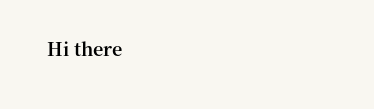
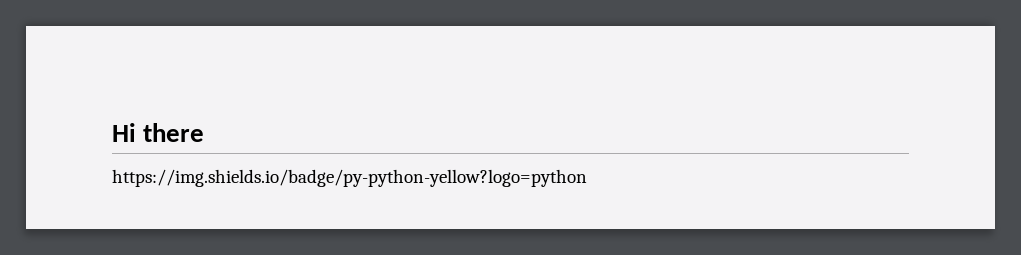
(122, 48) none -> [112,169,587,187] // https://img.shields.io/badge/py-python-yellow?logo=python

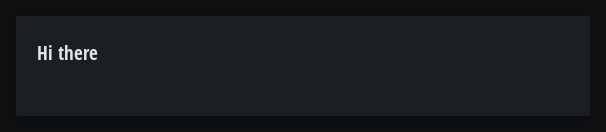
[112,169,587,187] // https://img.shields.io/badge/py-python-yellow?logo=python -> (98, 52) none

